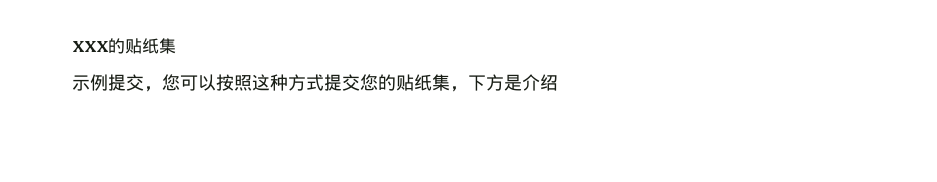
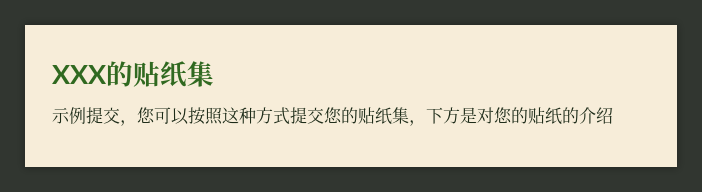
(522, 82) none -> [477,107,579,125] 对您的贴纸的

